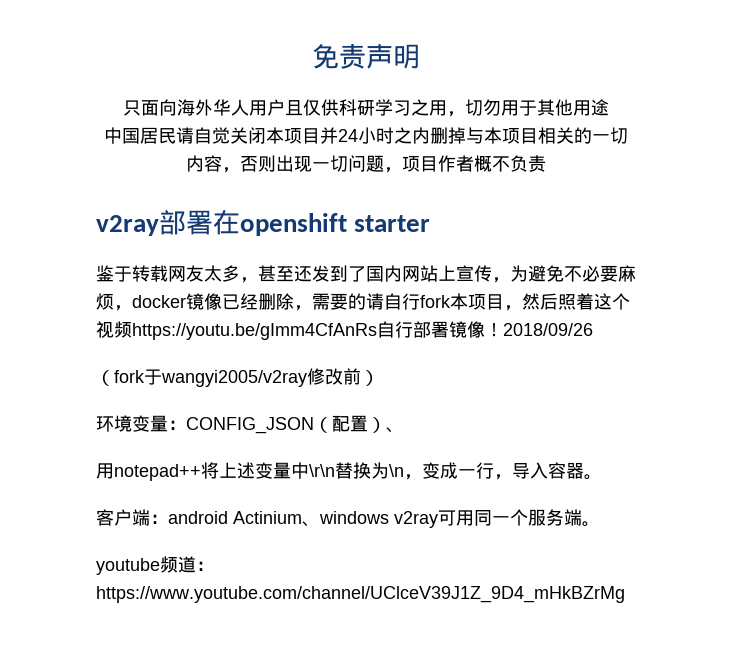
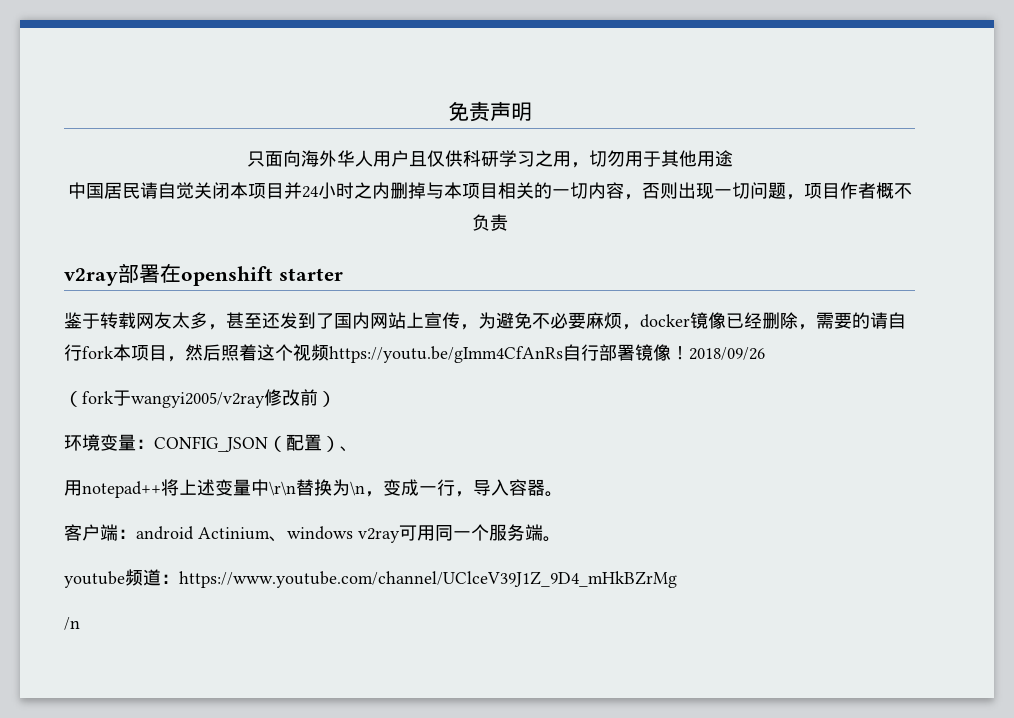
(625, 594) none -> [64,617,80,630] // /n

